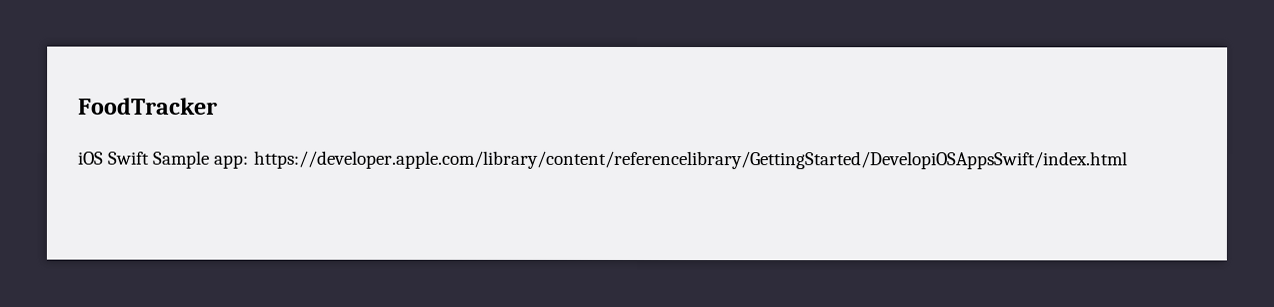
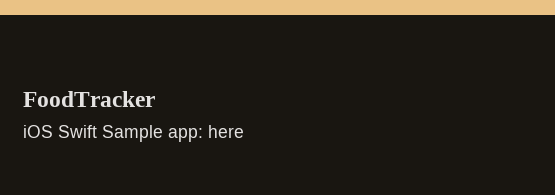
[252,150,1128,170] https://developer.apple.com/library/content/referencelibrary/GettingStarted/DevelopiOSAppsSwift/index.html -> [208,125,244,138] here

